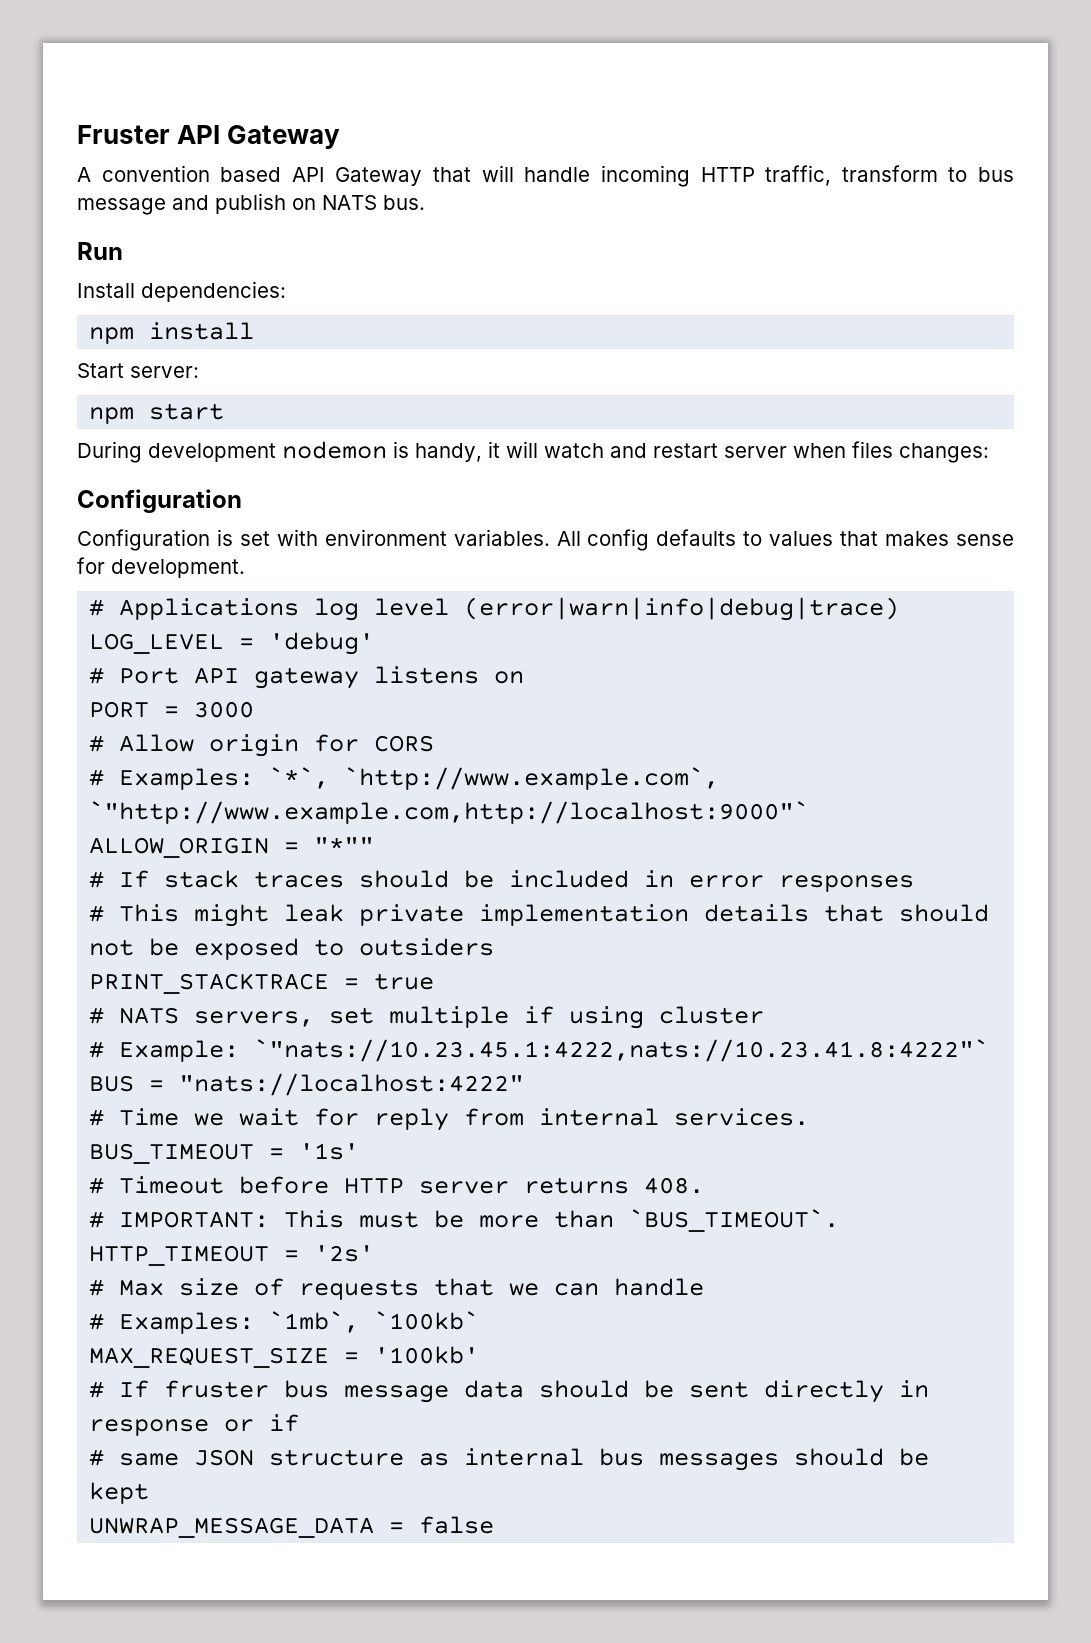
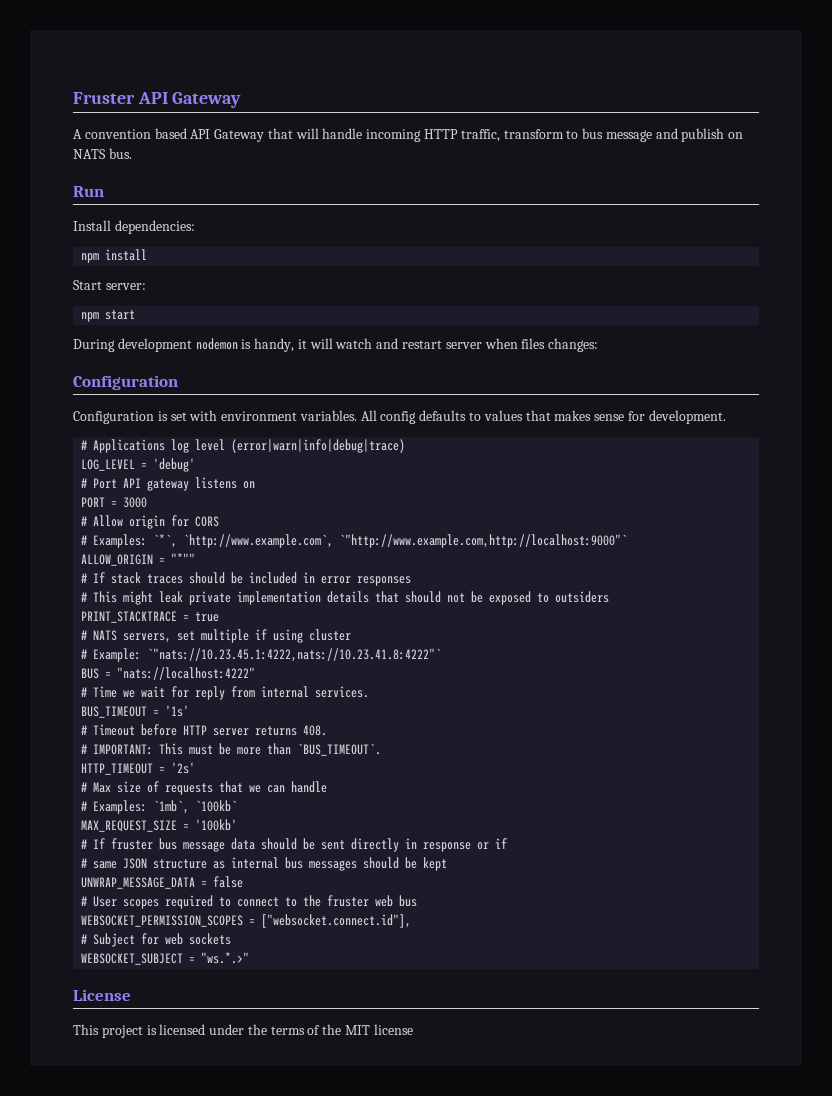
(495, 1525) none -> [81,895,418,909] [81,914,412,928] [81,933,232,947] [81,952,250,965] [73,989,131,1001] [73,1024,413,1038] // # User scopes required to connect to the fruster web bus // WEBSOCKET_PERMISSION_SCOPES = ["websocket.connect.id"], // # Subject for web sockets // WEBSOCKET_SUBJECT = "ws.*.>" // License // This project is licensed under the terms of the MIT license

